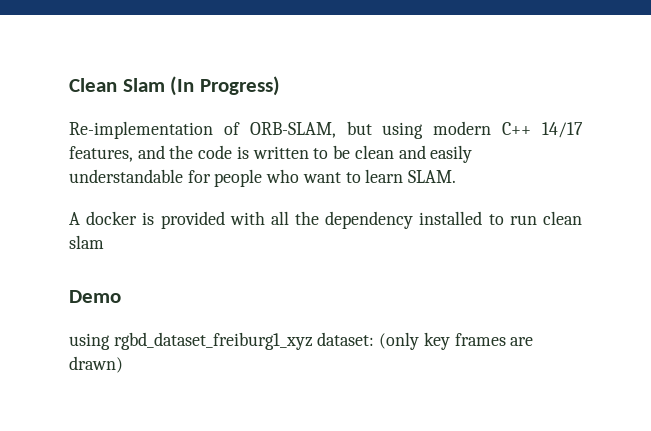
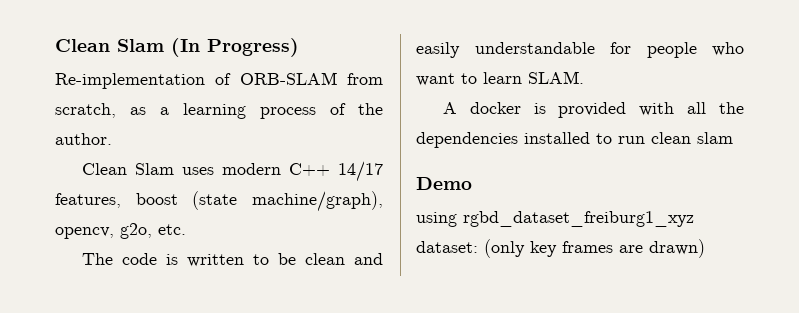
[249,121,583,139] [69,145,194,162] ORB-SLAM, but using modern C++ 14/17 features, and the -> [239,72,383,85] [55,103,383,119] [55,133,112,145] [81,161,383,182] [55,191,383,212] [55,223,186,239] [81,253,113,265] ORB-SLAM from scratch, as a learning process of the author. // Clean Slam uses modern C++ 14/17 features, boost (state machine/graph), opencv, g2o, etc. // The
[325,211,414,229] dependency -> [416,132,518,148] dependencies

